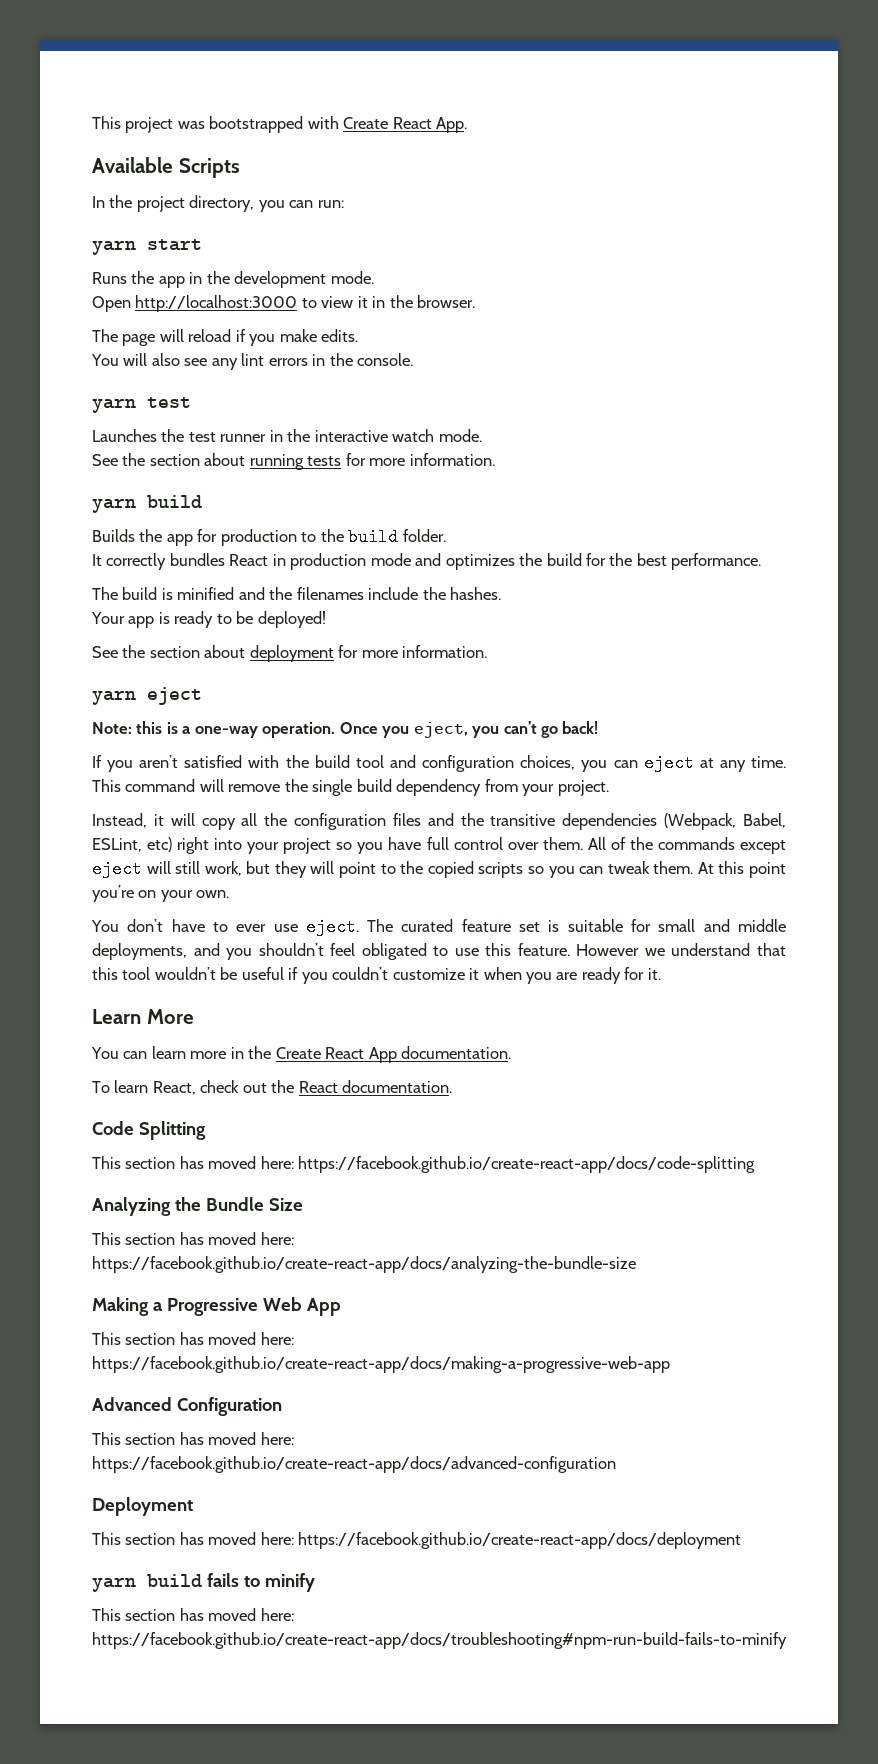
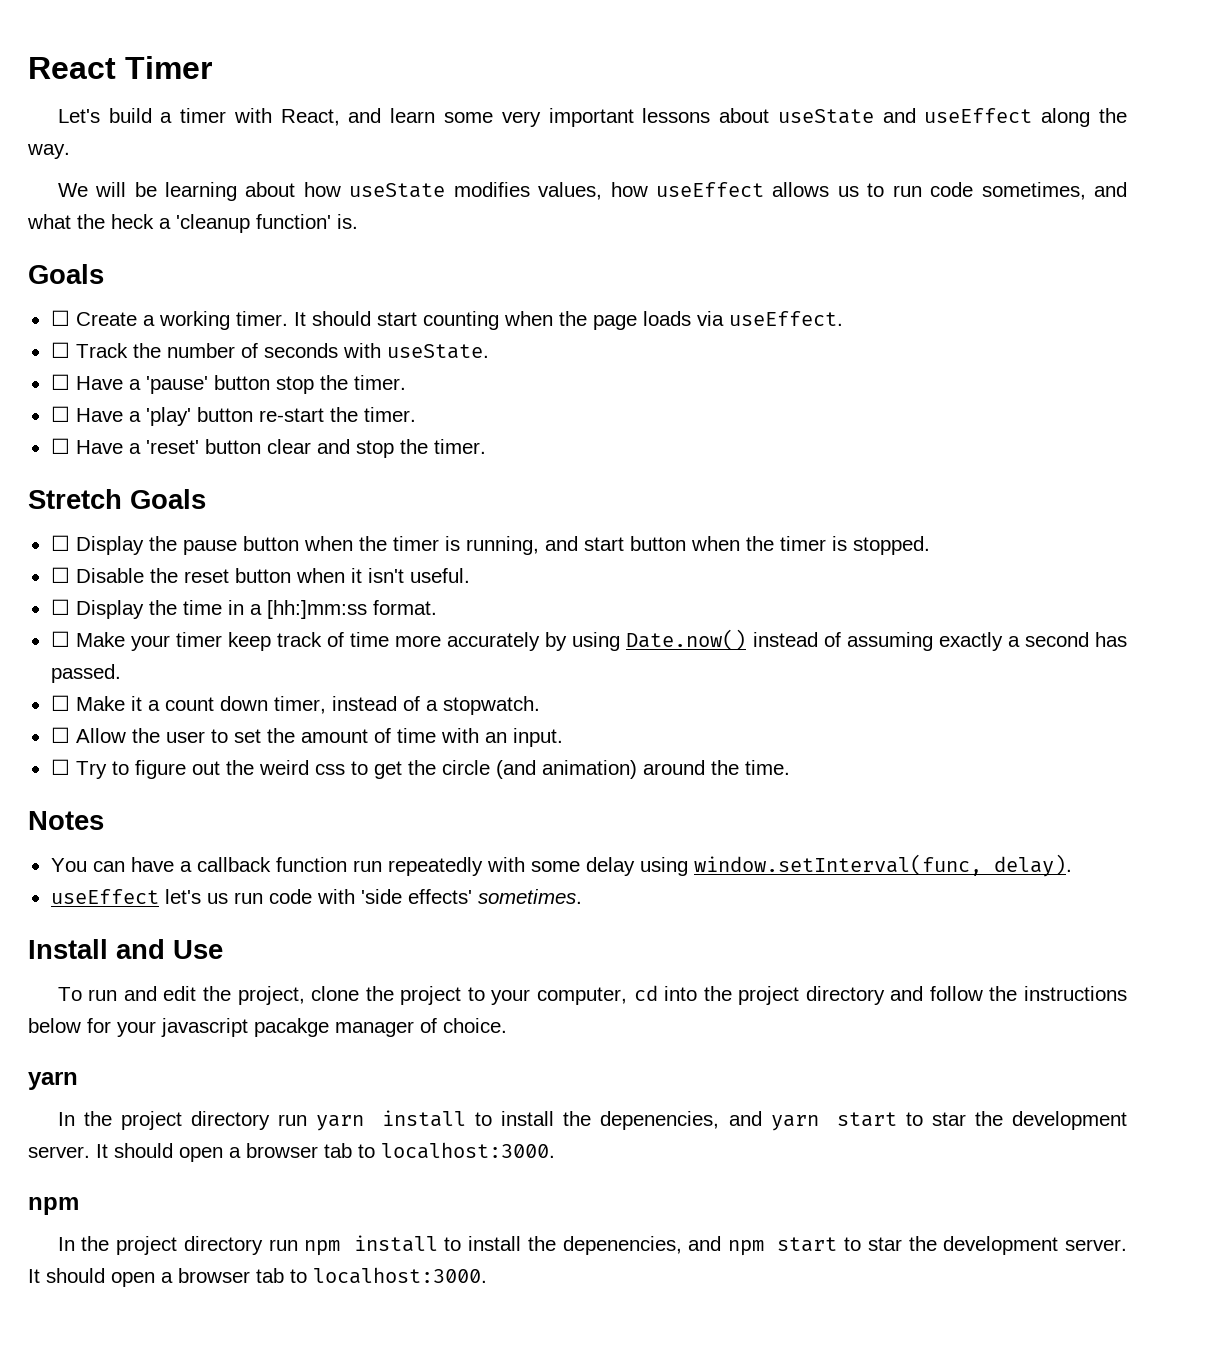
[92,116,468,133] [92,157,240,178] [92,195,344,212] [92,239,202,255] [92,271,374,288] [92,295,476,312] [92,329,359,346] [91,353,414,370] [92,397,191,413] [92,429,482,442] [92,453,495,470] [92,495,202,513] [92,528,446,546] [92,553,762,570] [92,587,502,600] [91,611,326,628] [92,645,488,662] [92,687,202,705] [92,721,599,738] [92,754,786,772] [92,779,609,796] [92,813,786,830] [92,837,786,854] [92,860,786,878] [92,885,230,902] [91,918,786,936] [92,943,786,960] [92,967,661,984] [92,1009,194,1024] [91,1046,512,1063] [92,1080,453,1095] [92,1121,206,1140] [92,1156,756,1173] [92,1197,303,1216] [92,1232,294,1245] [92,1256,636,1273] [92,1297,341,1316] [92,1332,294,1345] [92,1356,670,1373] [92,1397,282,1416] [92,1432,294,1445] [92,1456,616,1473] [92,1497,193,1516] [92,1532,742,1549] [92,1573,315,1592] [92,1608,294,1621] [92,1632,787,1649] This project was bootstrapped with Create React App. // Available Scripts // In the project directory, you can run: // yarn start // Runs the app in the development mode. // Open http://localhost:3000 to view it in the browser. // The page will reload if you make edits. // You will also see any lint errors in the console. // yarn test // Launches the test runner in the interactive watch mode. // See the section about running tests for more information. // yarn build // Builds the app for production to the build folder. // It correctly bundles React in production mode and optimizes the build for the best performance. // The build is minified and the filenames include the hashes. // Your app is ready to be deployed! // See the section about deployment for more information. // yarn eject // Note: this is a one-way operation. Once you eject, you can’t go back! // If you aren’t satisfied with the build tool and configuration choices, you can eject at any time. This command will remove the single build dependency from your project. // Instead, it will copy all the configuration files and the transitive dependencies (Webpack, Babel, ESLint, etc) right into your project so you have full control over them. All of the commands except eject will still work, but they will point to the copied scripts so you can tweak them. At this point you’re on your own. // You don’t have to ever use eject. The curated feature set is suitable for small and middle deployments, and you shouldn’t feel obligated to use this feature. However we understand that this tool wouldn’t be useful if you couldn’t customize it when you are ready for it. // Learn More // You can learn more in the Create React App documentation. // To learn React, check out the React documentation. // Code Splitting // This section has moved here: https://facebook.github.io/create-react-app/docs/code-splitting // Analyzing the Bundle Size // This section has moved here: https://facebook.github.io/create-react-app/docs/analyzing-the-bundle-size // Making a Progressive Web App // This section has moved here: https://facebook.github.io/create-react-app/docs/making-a-progressive-web-app // Advanced Configuration // This section has moved here: https://facebook.github.io/create-react-app/docs/advanced-configuration // Deployment // This section has moved here: https://facebook.github.io/create-react-app/docs/deployment // yarn build fails to minify // This section has moved here: https://facebook.github.io/create-react-app/docs/troubleshooting#npm-run-build-fails-to-minify -> [28,56,212,79] [57,108,1127,127] [27,144,70,159] [57,182,1127,201] [27,214,358,233] [28,264,104,284] [50,310,843,330] [50,342,489,359] [50,374,406,394] [50,406,416,426] [50,438,486,458] [28,489,206,509] [50,535,930,555] [50,567,470,583] [50,599,437,619] [50,629,1128,651] [50,664,121,683] [50,695,540,715] [50,727,563,747] [50,759,790,779] [28,811,104,830] [50,854,1072,877] [50,889,582,904] [28,939,223,959] [57,985,1127,1005] [28,1018,507,1037] [28,1072,78,1090] [57,1110,1127,1131] [28,1142,555,1162] [28,1197,79,1215] [57,1235,1128,1256] [28,1267,487,1287] React Timer // Let's build a timer with React, and learn some very important lessons about useState and useEffect along the way. // We will be learning about how useState modifies values, how useEffect allows us to run code sometimes, and what the heck a 'cleanup function' is. // Goals // ☐ Create a working timer. It should start counting when the page loads via useEffect. // ☐ Track the number of seconds with useState. // ☐ Have a 'pause' button stop the timer. // ☐ Have a 'play' button re-start the timer. // ☐ Have a 'reset' button clear and stop the timer. // Stretch Goals // ☐ Display the pause button when the timer is running, and start button when the timer is stopped. // ☐ Disable the reset button when it isn't useful. // ☐ Display the time in a [hh:]mm:ss format. // ☐ Make your timer keep track of time more accurately by using Date.now() instead of assuming exactly a second has passed. // ☐ Make it a count down timer, instead of a stopwatch. // ☐ Allow the user to set the amount of time with an input. // ☐ Try to figure out the weird css to get the circle (and animation) around the time. // Notes // You can have a callback function run repeatedly with some delay using window.setInterval(func, delay). // useEffect let's us run code with 'side effects' sometimes. // Install and Use // To run and edit the project, clone the project to your computer, cd into the project directory and follow the instructions below for your javascript pacakge manager of choice. // yarn // In the project directory run yarn install to install the depenencies, and yarn start to star the development server. It should open a browser tab to localhost:3000. // npm // In the project directory run npm install to install the depenencies, and npm start to star the development server. It should open a browser tab to localhost:3000.

